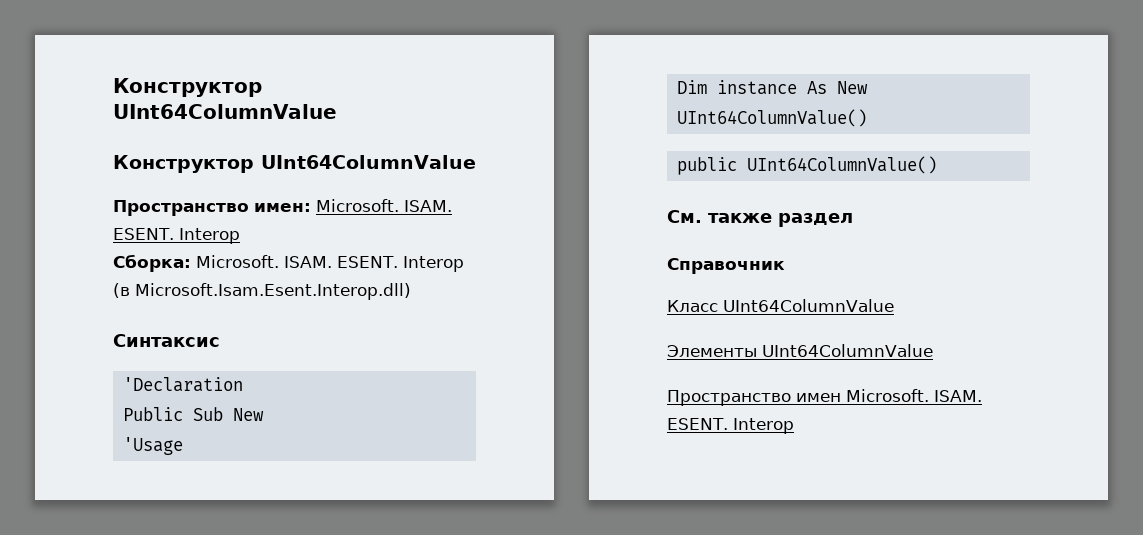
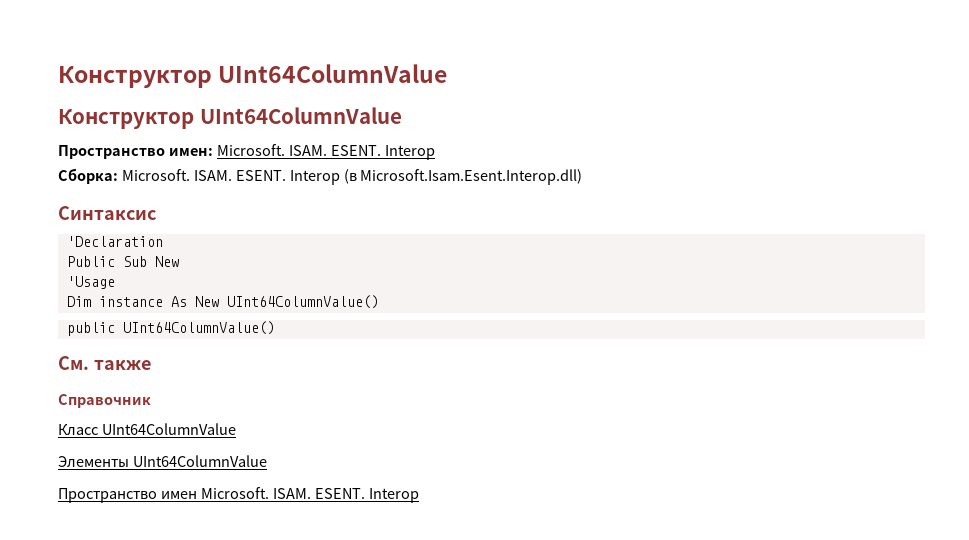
[778,213,853,227] раздел -> (151, 365) none

